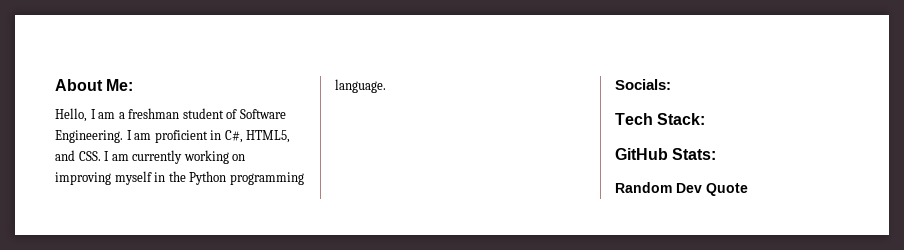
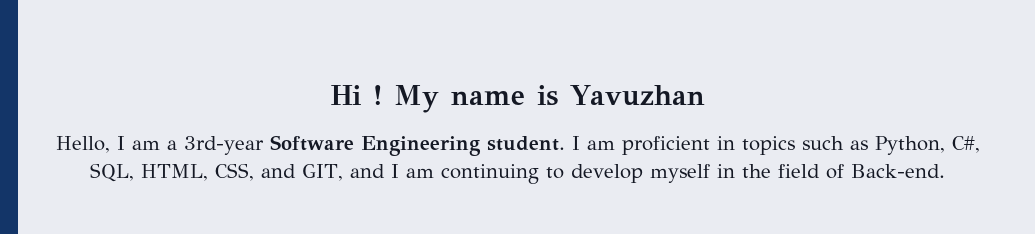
[55,79,134,91] [55,108,286,122] [55,130,291,143] [55,150,246,164] [55,171,304,185] [335,79,386,93] [615,79,671,90] [615,113,706,125] [615,148,717,160] [615,182,748,196] About Me: // Hello, I am a freshman student of Software Engineering. I am proficient in C#, HTML5, and CSS. I am currently working on improving myself in the Python programming language. // Socials: // Tech Stack: // GitHub Stats: // Random Dev Quote -> [329,85,706,113] [55,135,980,156] [90,163,945,184] Hi ! My name is Yavuzhan // Hello, I am a 3rd-year Software Engineering student. I am proficient in topics such as Python, C#, SQL, HTML, CSS, and GIT, and I am continuing to develop myself in the field of Back-end.

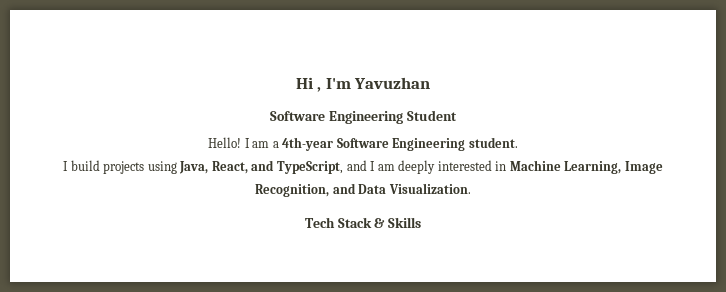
[372,85,706,113] [55,136,110,153] ! My name is Yavuzhan // Hello, -> [317,77,431,92] [270,110,457,124] [208,137,242,148] , I'm Yavuzhan // Software Engineering Student // Hello!
[183,136,264,155] 3rd-year -> [282,137,334,151] 4th-year
[571,136,980,155] [90,163,945,184] I am proficient in topics such as Python, C#, SQL, HTML, CSS, and GIT, and I am continuing to develop myself in the field of Back-end. -> [63,160,663,174] [255,183,471,197] [304,217,422,228] // I build projects using Java, React, and TypeScript, and I am deeply interested in Machine Learning, Image Recognition, and Data Visualization. // Tech Stack & Skills

